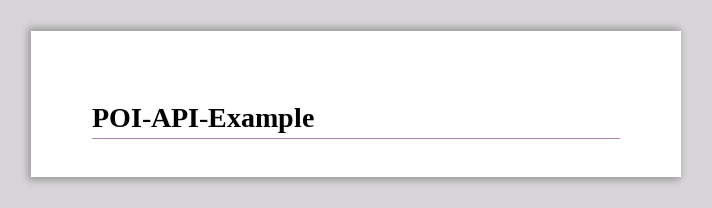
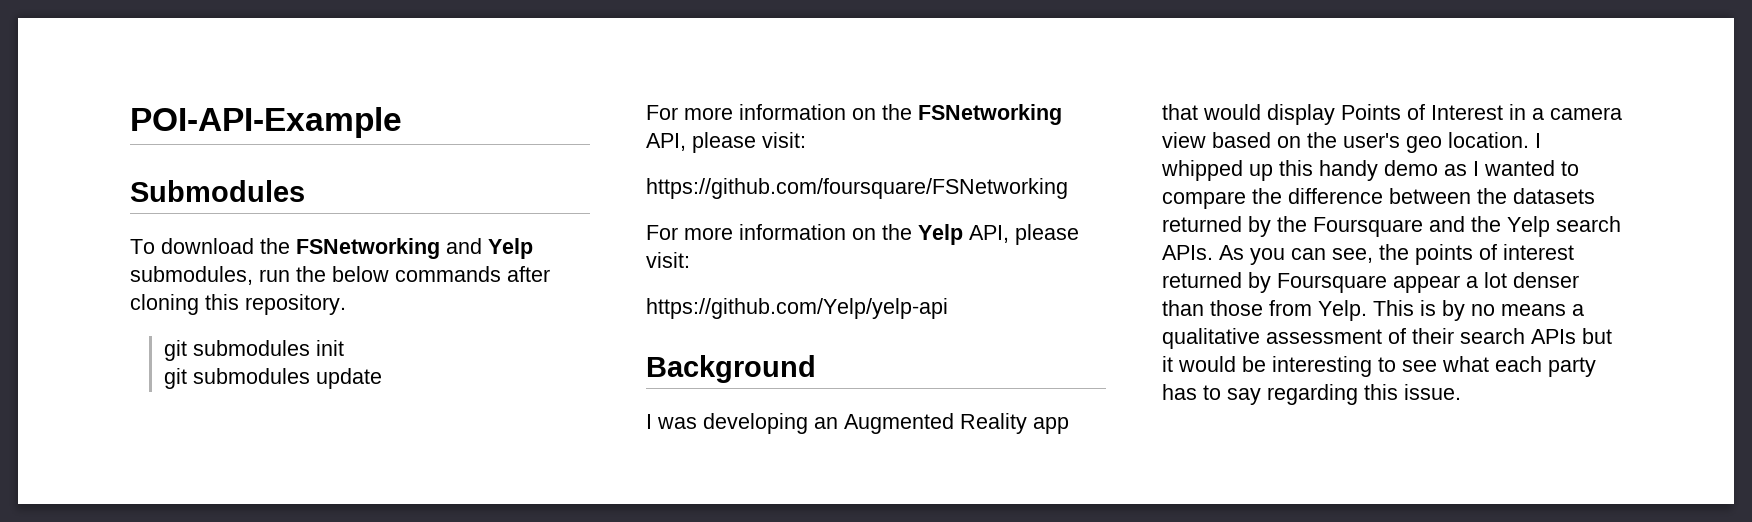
(314, 120) none -> [130,180,305,202] [130,238,533,259] [130,266,550,285] [130,294,346,315] [164,340,345,361] [164,368,383,389] [646,104,1062,125] [646,132,806,153] [646,178,1068,199] [646,224,1079,245] [646,252,690,268] [646,298,948,319] [646,355,816,383] [646,413,1069,434] [1162,104,1622,125] [1162,132,1541,153] [1161,160,1579,181] [1162,188,1595,209] [1162,216,1621,237] [1162,244,1574,265] [1162,272,1579,293] [1162,300,1584,321] [1162,328,1612,349] [1162,356,1596,377] [1162,384,1461,405] // Submodules // To download the FSNetworking and Yelp submodules, run the below commands after cloning this repository. // git submodules init // git submodules update // For more information on the FSNetworking API, please visit: // https://github.com/foursquare/FSNetworking // For more information on the Yelp API, please visit: // https://github.com/Yelp/yelp-api // Background // I was developing an Augmented Reality app that would display Points of Interest in a camera view based on the user's geo location. I whipped up this handy demo as I wanted to compare the difference between the datasets returned by the Foursquare and the Yelp search APIs. As you can see, the points of interest returned by Foursquare appear a lot denser than those from Yelp. This is by no means a qualitative assessment of their search APIs but it would be interesting to see what each party has to say regarding this issue.

